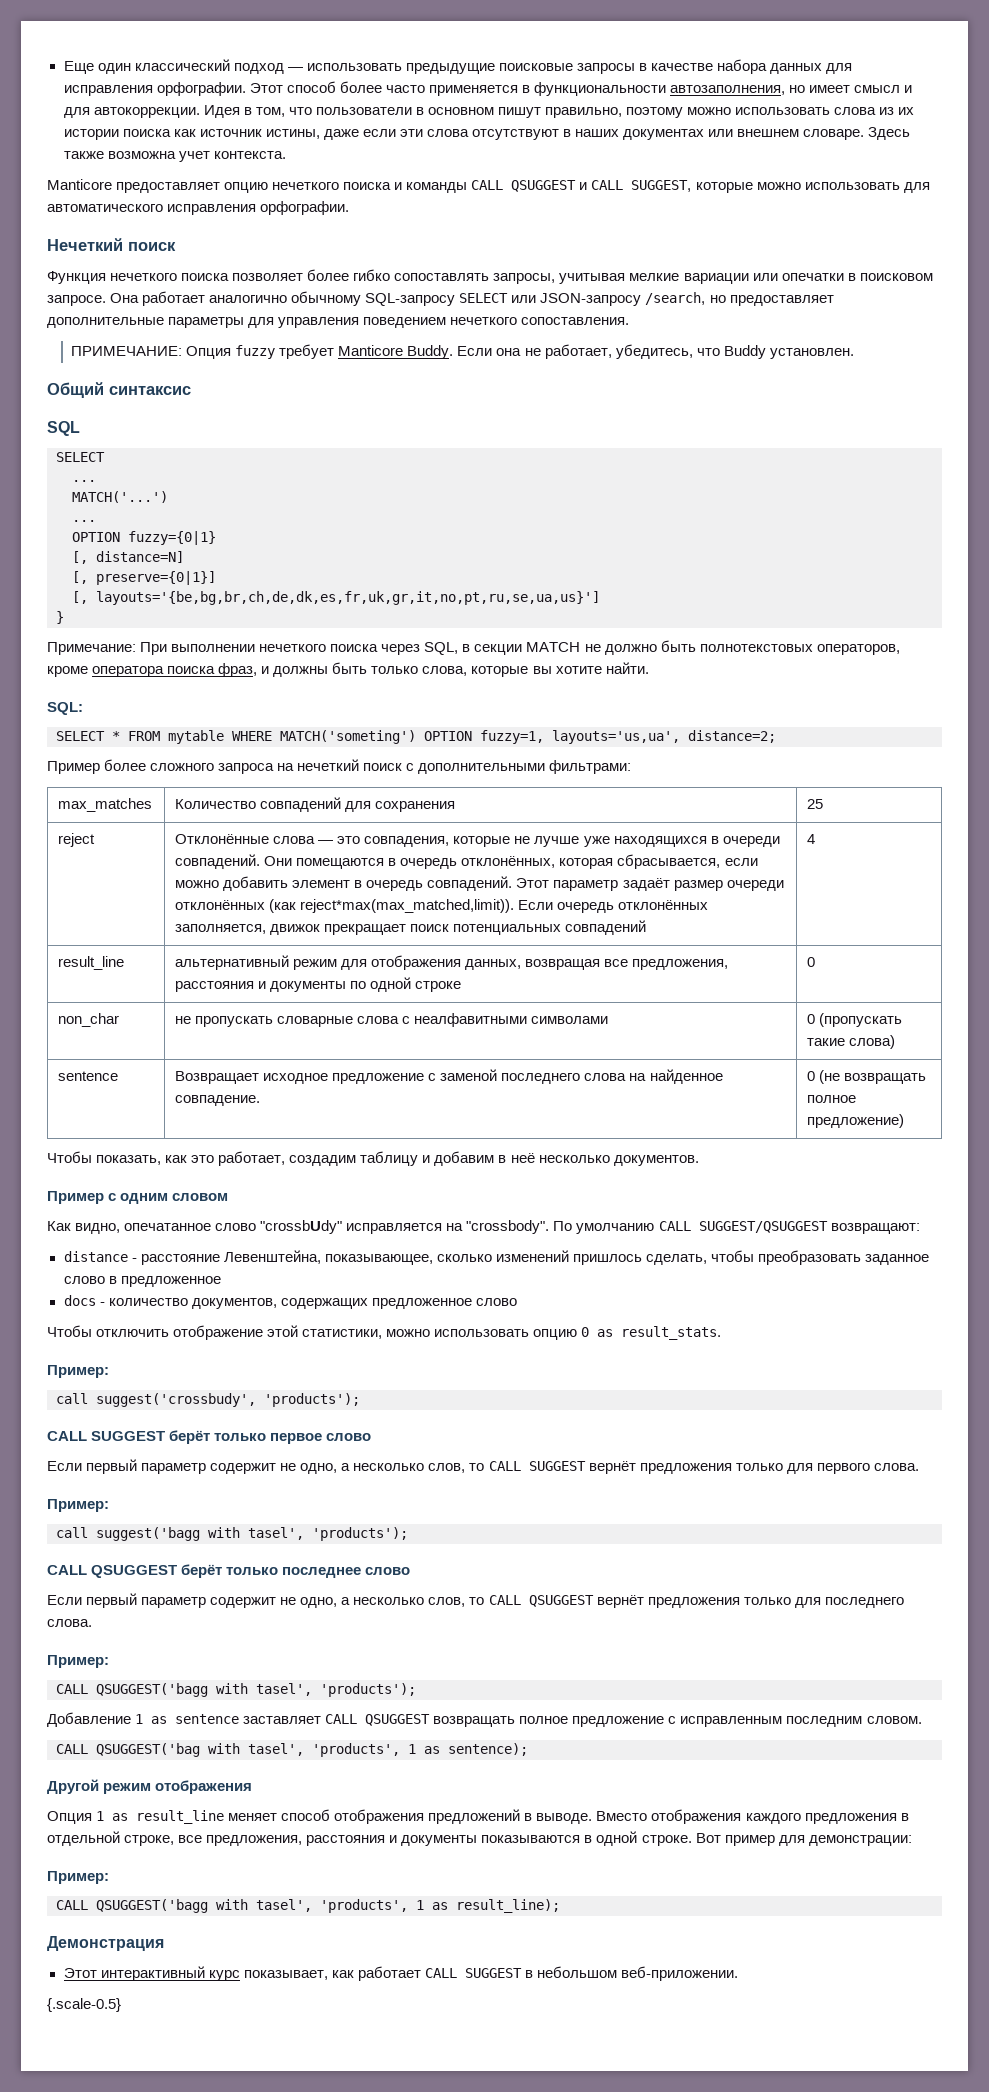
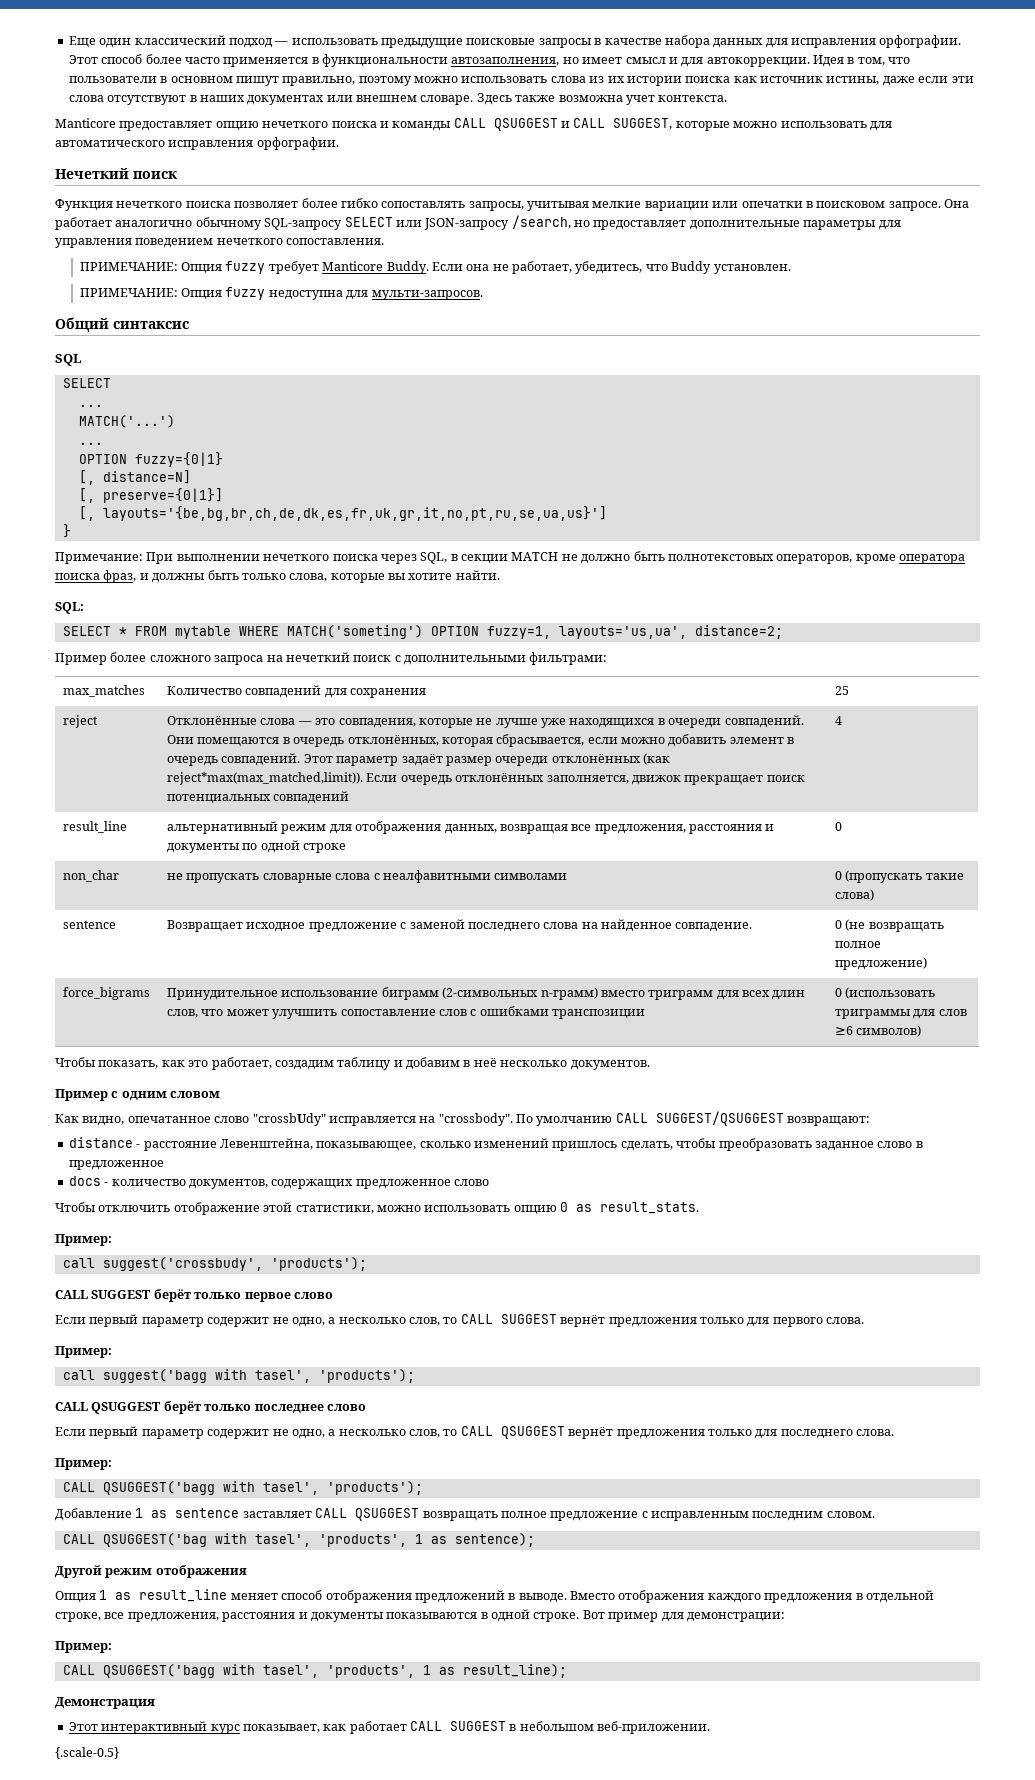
(854, 353) none -> [79,287,483,300] // ПРИМЕЧАНИЕ: Опция fuzzy недоступна для мульти-запросов.
(905, 1121) none -> [63,987,151,1000] [167,987,806,1000] [167,1006,646,1019] [835,987,936,999] [835,1009,967,1019] [835,1025,922,1037] // force_bigrams | Принудительное использование биграмм (2-символьных n-грамм) вместо триграмм для всех длин слов, что может улучшить сопоставление слов с ошибками транспозиции | 0 (использовать триграммы для слов ≥6 символов)

